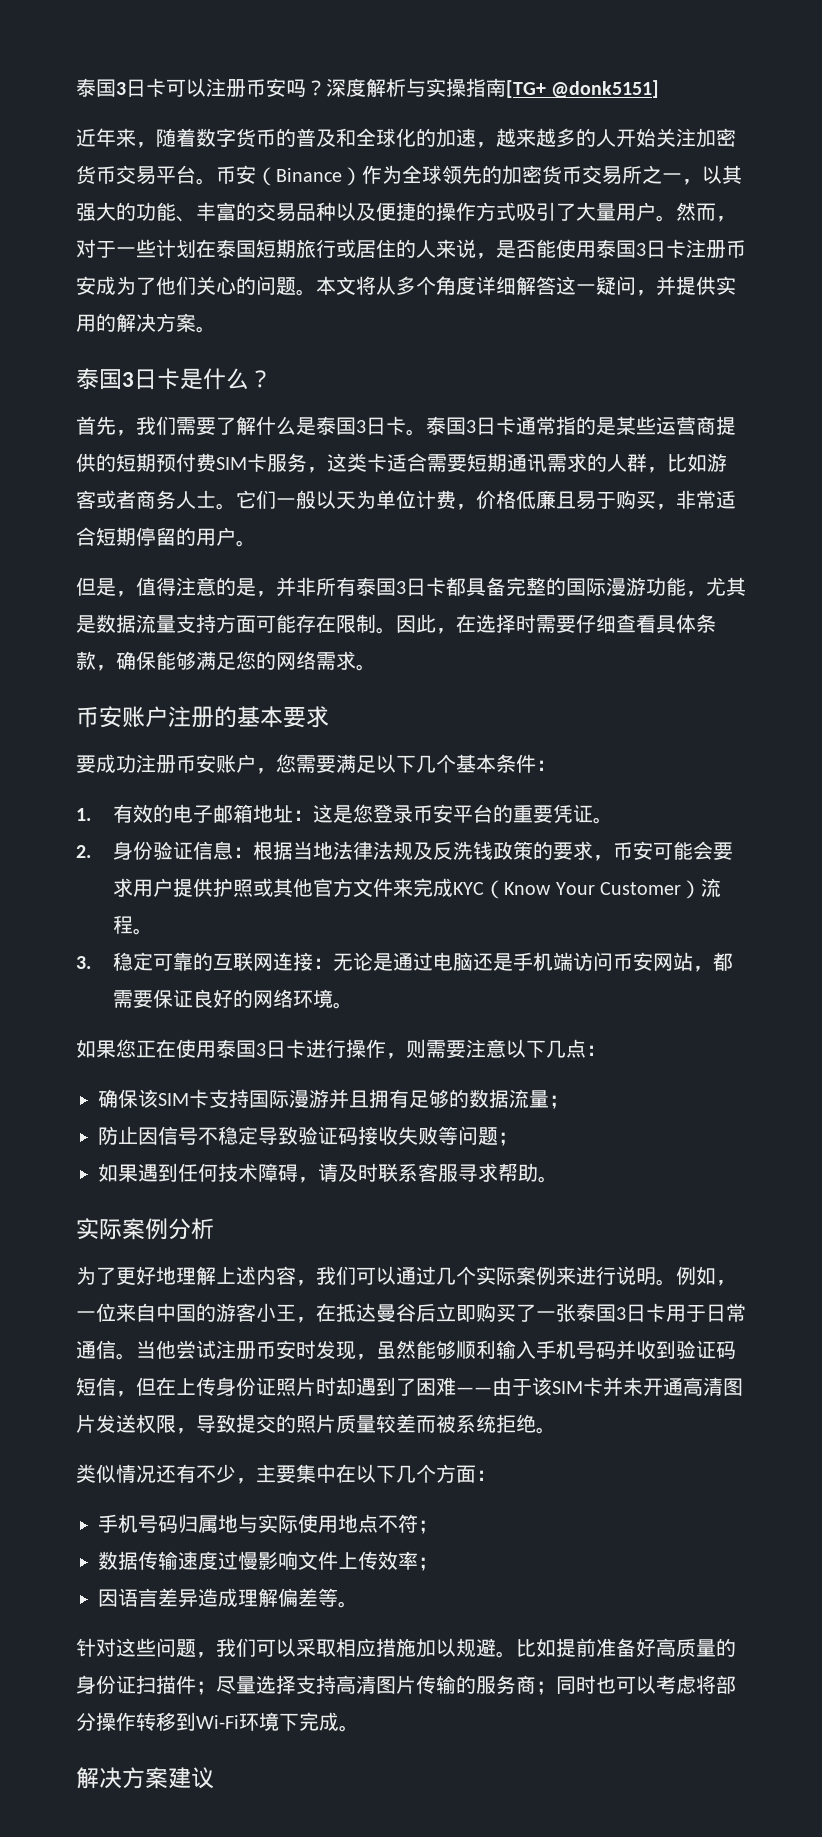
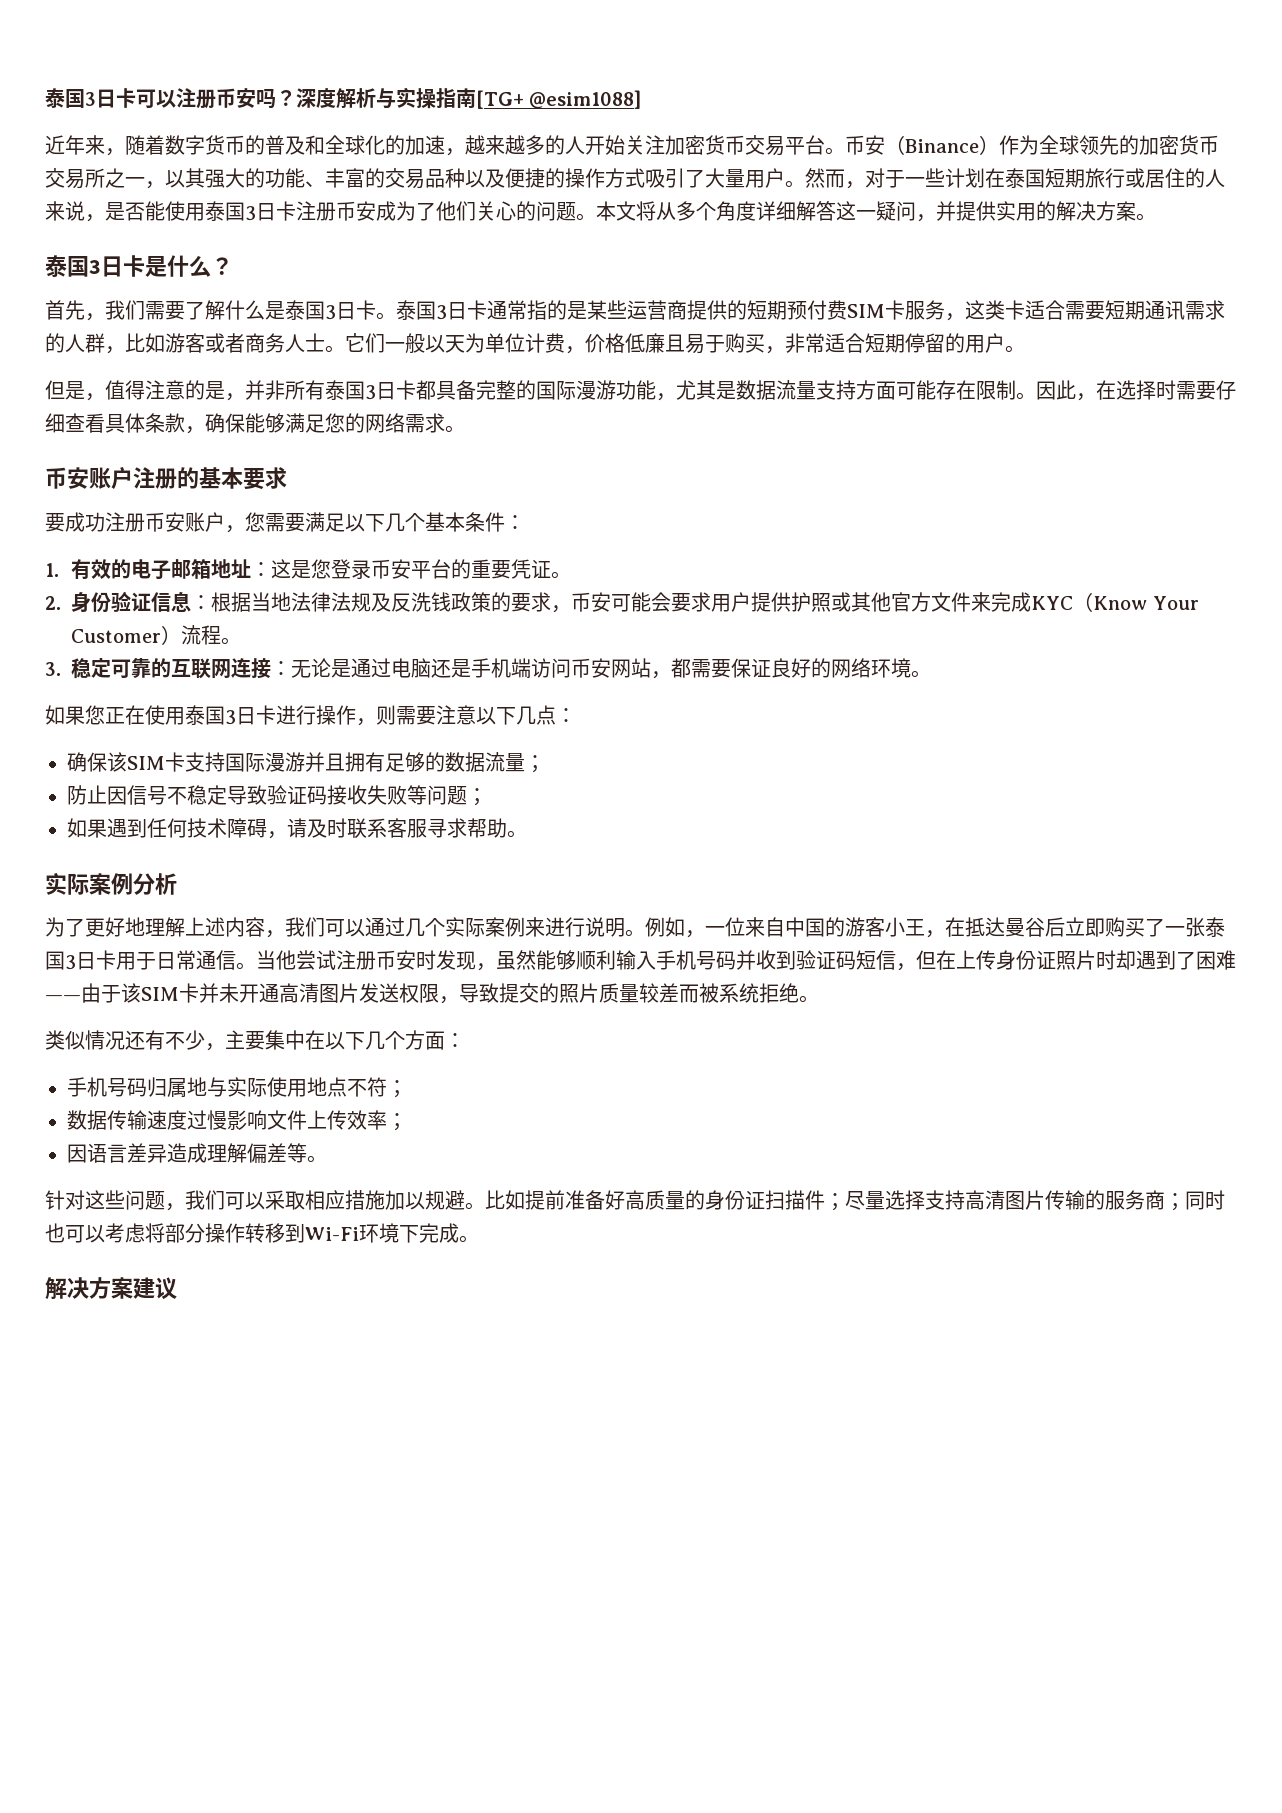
[551,80,660,98] @donk5151] -> [529,90,642,109] @esim1088]

